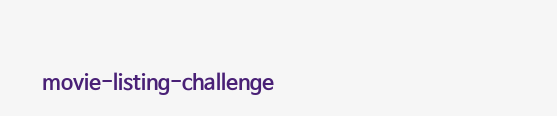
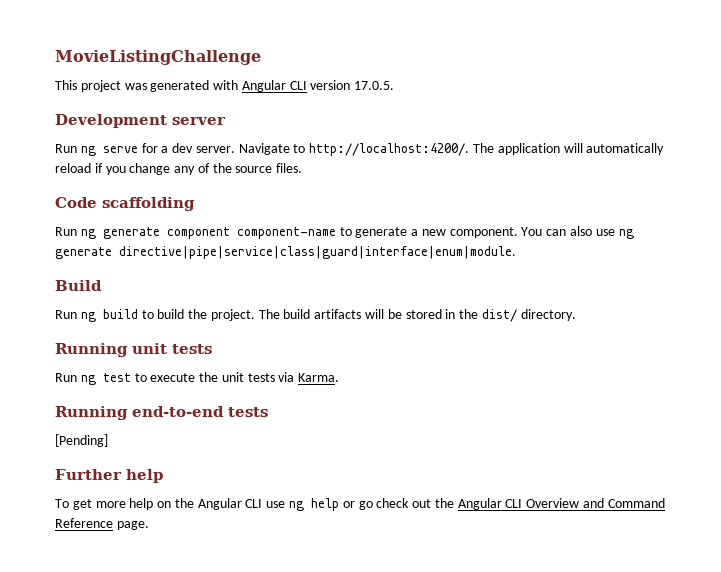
[42,72,274,95] movie-listing-challenge -> [55,50,261,65] [55,80,395,92] [55,114,226,128] [55,143,665,156] [55,163,303,175] [55,197,195,211] [55,226,634,239] [55,246,516,259] [55,280,102,291] [55,309,576,322] [55,343,212,357] [55,372,340,385] [55,406,268,420] [55,434,108,447] [55,469,163,483] [55,498,665,511] [55,518,149,530] MovieListingChallenge // This project was generated with Angular CLI version 17.0.5. // Development server // Run ng serve for a dev server. Navigate to http://localhost:4200/. The application will automatically reload if you change any of the source files. // Code scaffolding // Run ng generate component component-name to generate a new component. You can also use ng generate directive|pipe|service|class|guard|interface|enum|module. // Build // Run ng build to build the project. The build artifacts will be stored in the dist/ directory. // Running unit tests // Run ng test to execute the unit tests via Karma. // Running end-to-end tests // [Pending] // Further help // To get more help on the Angular CLI use ng help or go check out the Angular CLI Overview and Command Reference page.

